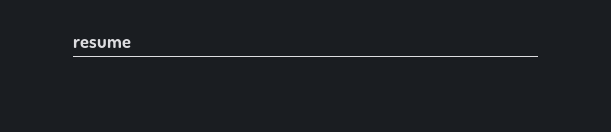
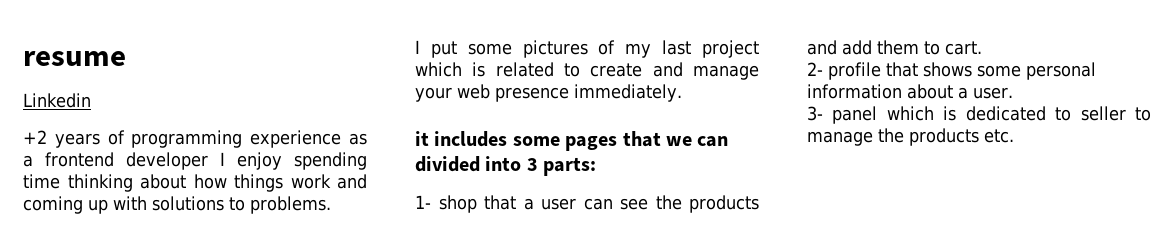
(131, 43) none -> [23,93,91,108] [23,130,367,148] [23,152,367,170] [23,174,367,192] [23,196,331,214] [415,40,759,58] [415,62,759,80] [415,84,682,102] [415,131,729,151] [415,156,597,176] [415,195,759,213] [807,40,982,55] [807,62,1096,80] [807,84,1013,99] [807,106,1151,124] [807,128,1014,146] // Linkedin // +2 years of programming experience as a frontend developer I enjoy spending time thinking about how things work and coming up with solutions to problems. // I put some pictures of my last project which is related to create and manage your web presence immediately. // it includes some pages that we can divided into 3 parts: // 1- shop that a user can see the products and add them to cart. // 2- profile that shows some personal information about a user. // 3- panel which is dedicated to seller to manage the products etc.

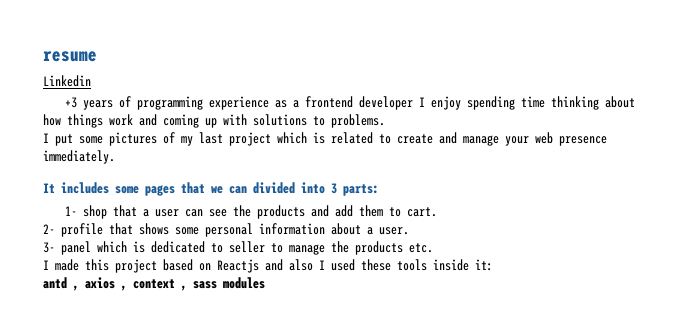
[23,130,47,144] +2 -> [64,97,77,108] +3
[415,131,429,146] it -> [43,183,55,193] It
(1014, 136) none -> [43,259,493,273] [43,277,265,291] // I made this project based on Reactjs and also I used these tools inside it: // antd , axios , context , sass modules

